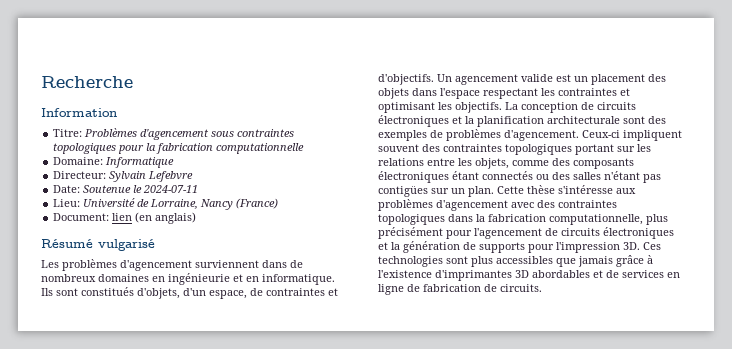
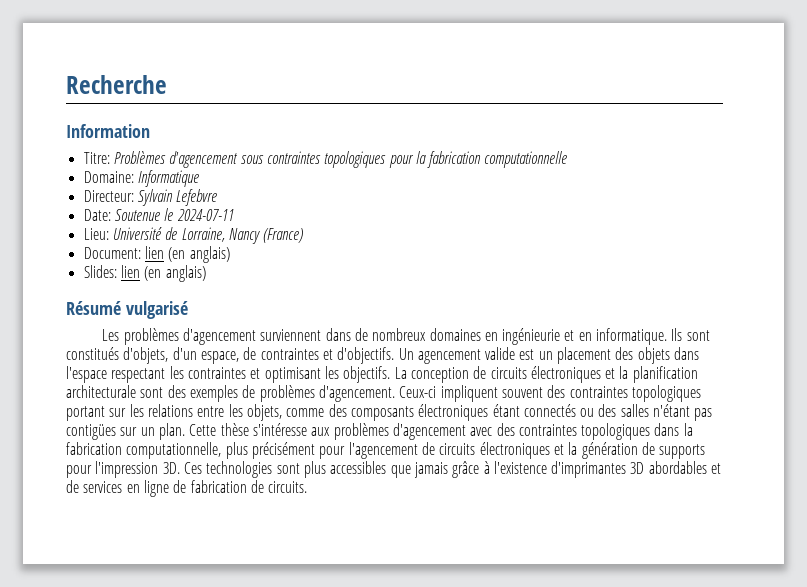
(197, 218) none -> [83,265,206,282] // Slides: lien (en anglais)

